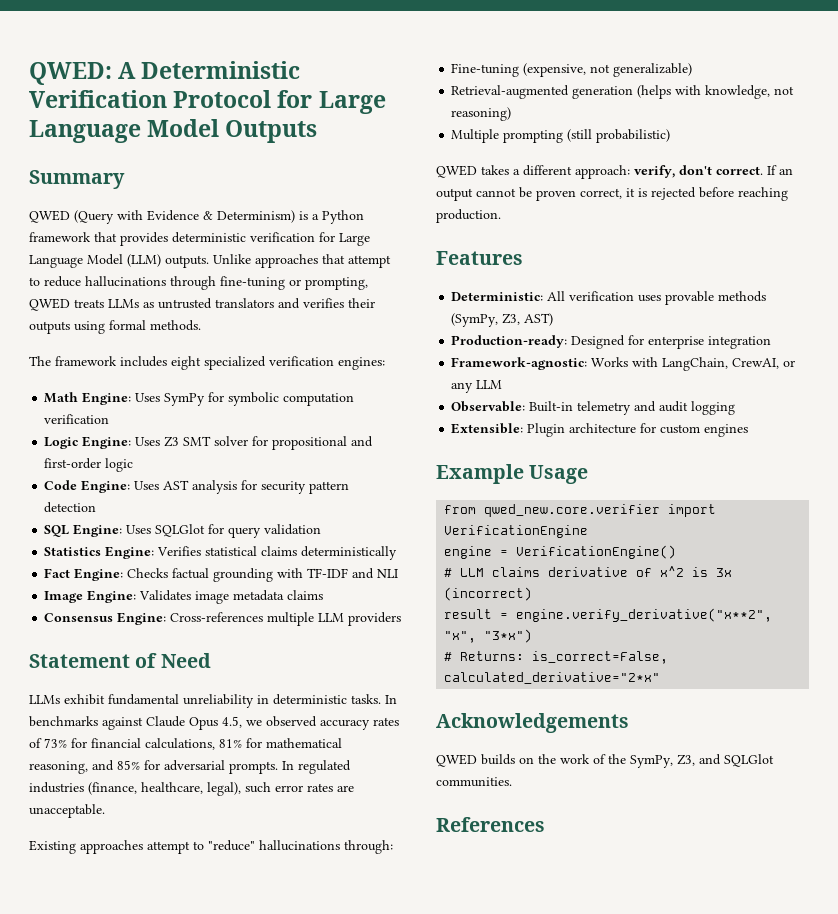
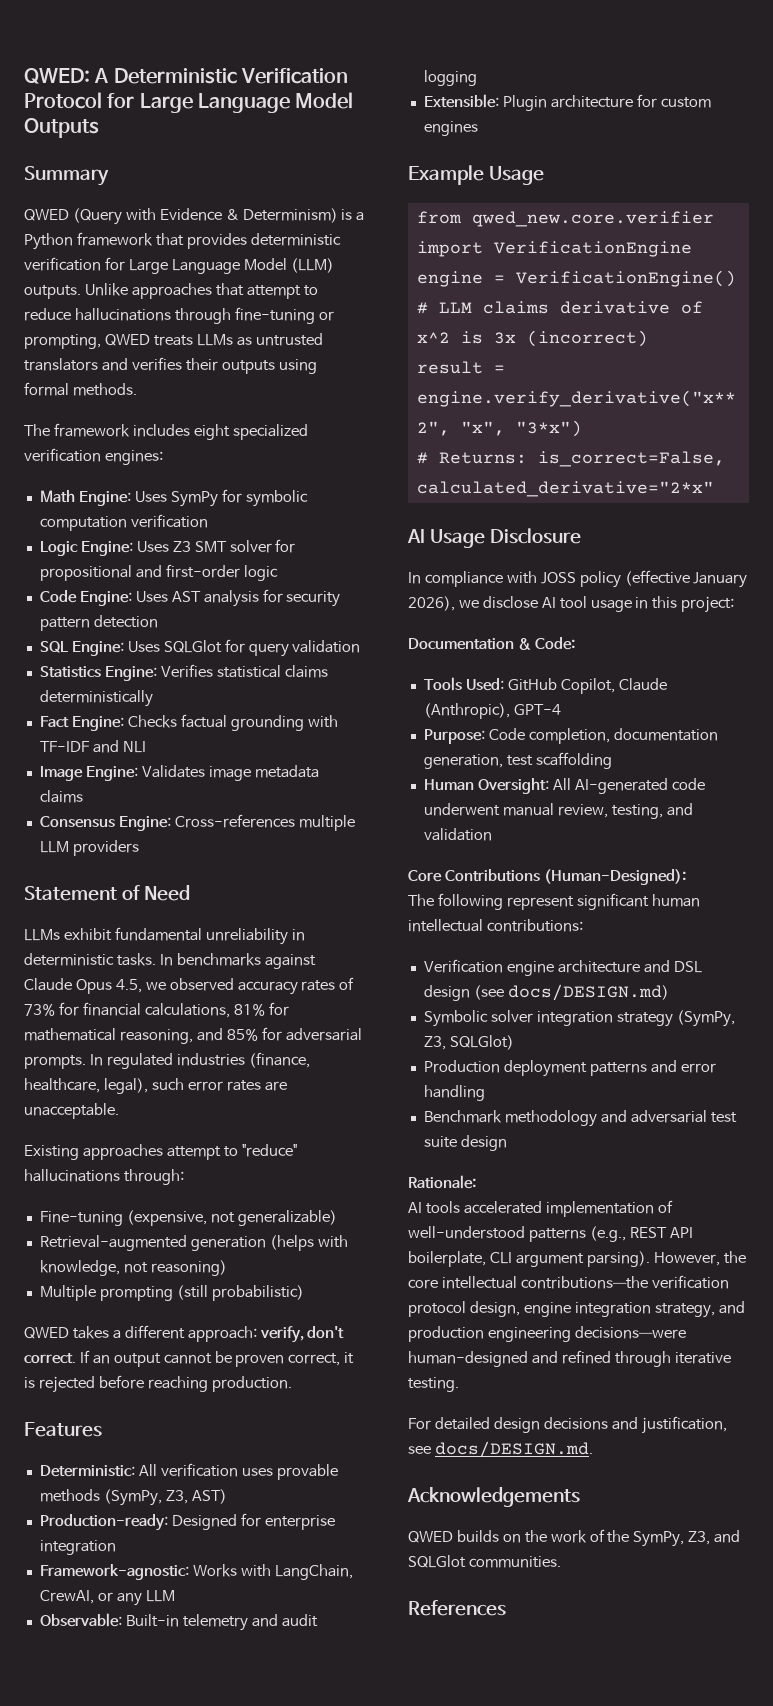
(661, 678) none -> [407,528,581,548] [408,570,748,588] [408,596,735,613] [408,637,575,650] [423,677,667,694] [423,703,561,719] [423,728,718,744] [423,752,612,769] [423,778,705,794] [423,803,693,819] [423,828,492,841] [408,869,686,885] [408,893,700,910] [408,919,583,932] [423,959,702,976] [423,984,669,1001] [423,1010,735,1027] [423,1035,514,1050] [423,1060,716,1077] [423,1085,485,1101] [423,1110,737,1127] [423,1135,507,1151] [408,1175,476,1189] [408,1200,673,1217] [408,1226,693,1242] [408,1251,746,1267] [408,1275,729,1289] [408,1301,745,1318] [408,1326,686,1342] [408,1350,731,1367] [408,1377,459,1392] [408,1416,727,1434] [408,1441,593,1458] // AI Usage Disclosure // In compliance with JOSS policy (effective January 2026), we disclose AI tool usage in this project: // Documentation & Code: // Tools Used: GitHub Copilot, Claude (Anthropic), GPT-4 // Purpose: Code completion, documentation generation, test scaffolding // Human Oversight: All AI-generated code underwent manual review, testing, and validation // Core Contributions (Human-Designed): // The following represent significant human intellectual contributions: // Verification engine architecture and DSL design (see docs/DESIGN.md) // Symbolic solver integration strategy (SymPy, Z3, SQLGlot) // Production deployment patterns and error handling // Benchmark methodology and adversarial test suite design // Rationale: // AI tools accelerated implementation of well-understood patterns (e.g., REST API boilerplate, CLI argument parsing). However, the core intellectual contributions—the verification protocol design, engine integration strategy, and production engineering decisions—were human-designed and refined through iterative testing. // For detailed design decisions and justification, see docs/DESIGN.md.

